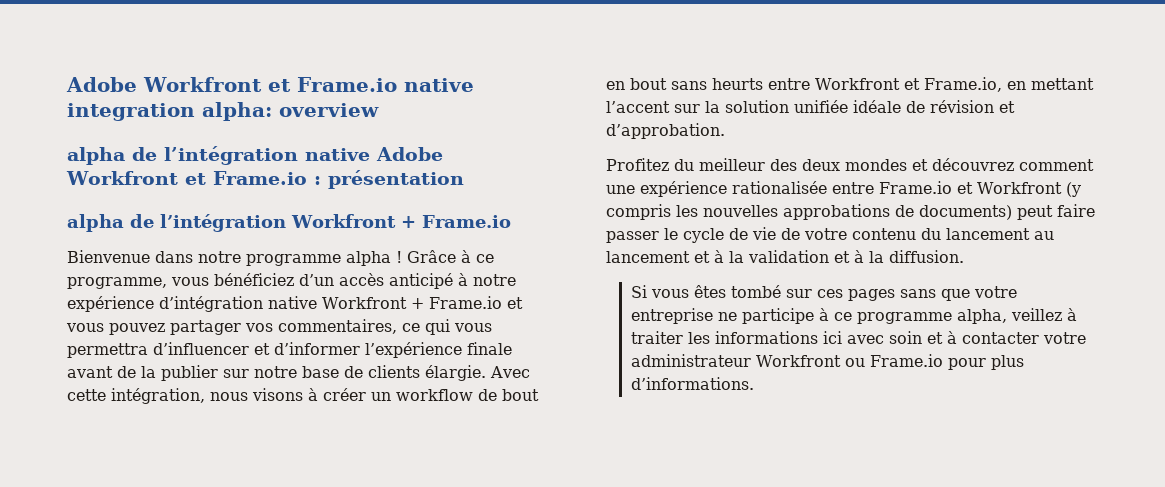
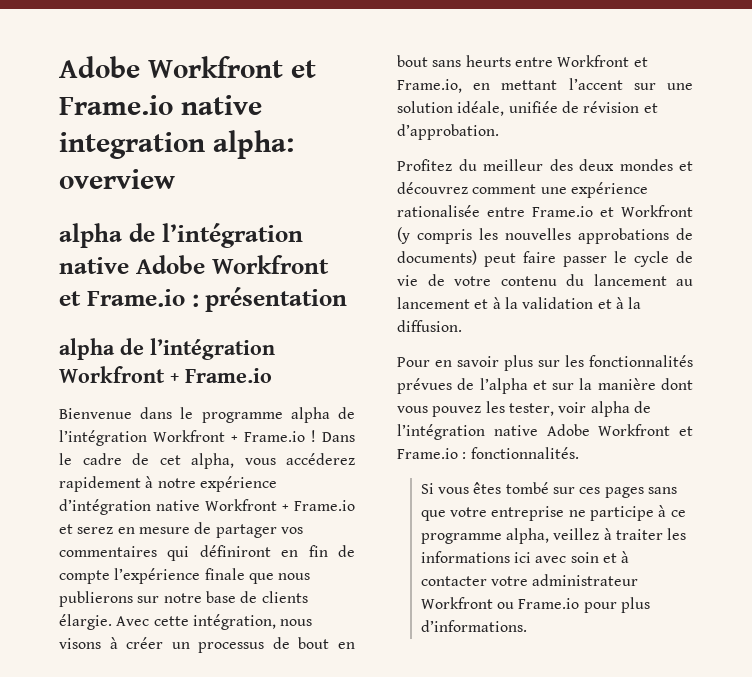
[198,251,241,263] notre -> [180,407,194,419] le
[396,250,494,263] [67,273,453,289] ! Grâce à ce programme, vous bénéficiez d’un accès anticipé -> [337,407,355,419] [59,430,355,446] [59,453,355,469] [59,476,141,492] de l’intégration Workfront + Frame.io ! Dans le cadre de cet alpha, vous accéderez rapidement
[66,319,492,335] [67,342,512,358] [67,365,218,381] vous pouvez partager vos commentaires, ce qui vous permettra d’influencer et d’informer l’expérience finale avant de la publier -> [77,522,303,538] [59,545,355,561] [59,568,311,584] [59,591,133,607] serez en mesure de partager vos commentaires qui définiront en fin de compte l’expérience finale que nous publierons
[396,389,473,401] workflow -> [198,642,265,653] processus
[705,100,901,113] la solution unifiée idéale -> [667,83,693,90] [397,101,558,116] une solution idéale, unifiée
(964, 256) none -> [397,355,693,371] [397,378,693,394] [397,401,651,417] [397,424,693,440] [397,447,579,459] // Pour en savoir plus sur les fonctionnalités prévues de l’alpha et sur la manière dont vous pouvez les tester, voir alpha de l’intégration native Adobe Workfront et Frame.io : fonctionnalités.

